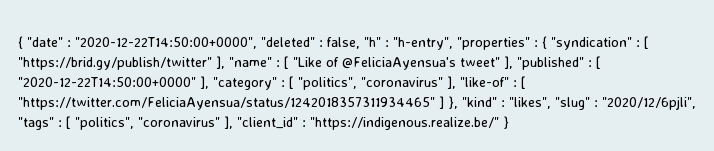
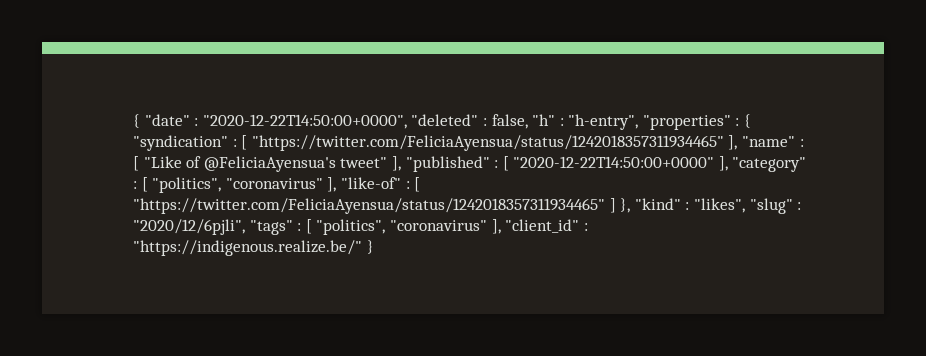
[18,57,212,70] "https://brid.gy/publish/twitter" -> [251,135,724,151] "https://twitter.com/FeliciaAyensua/status/1242018357311934465"

